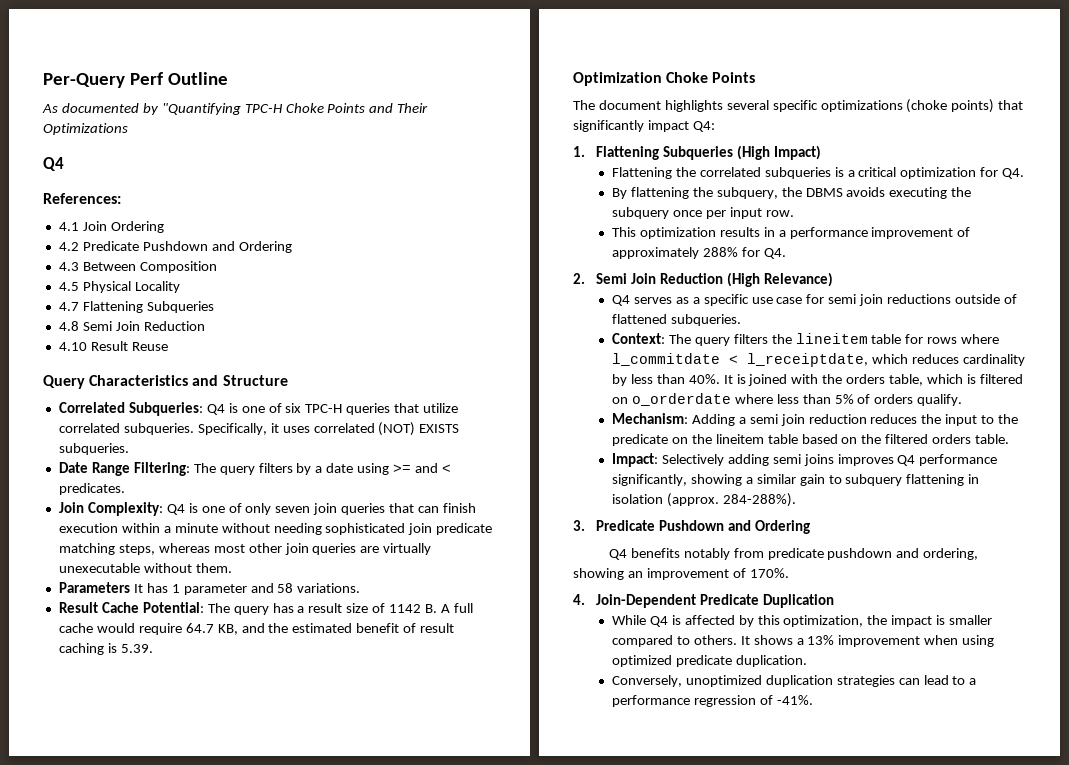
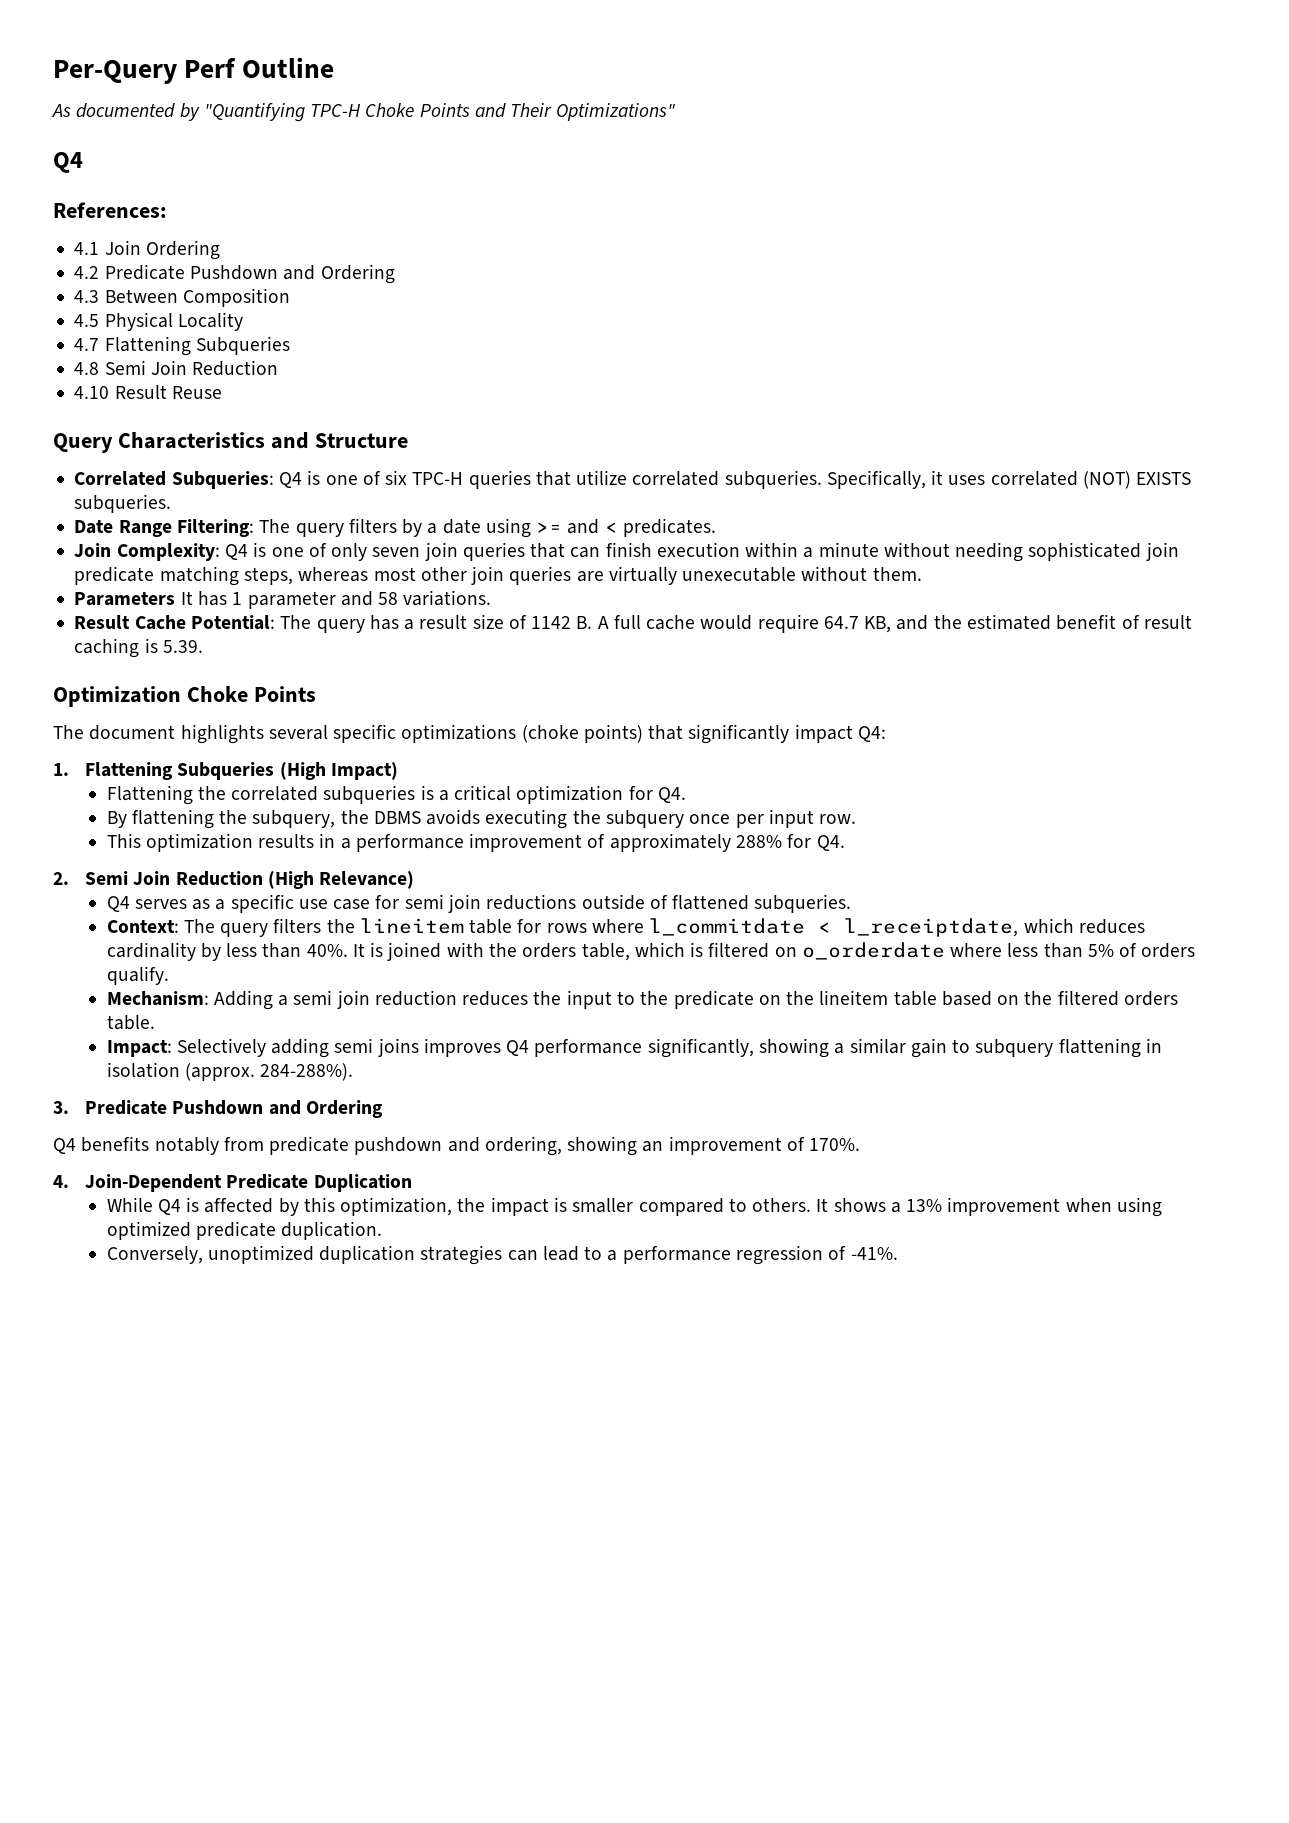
[43,123,128,135] Optimizations -> [556,103,676,121] Optimizations"

